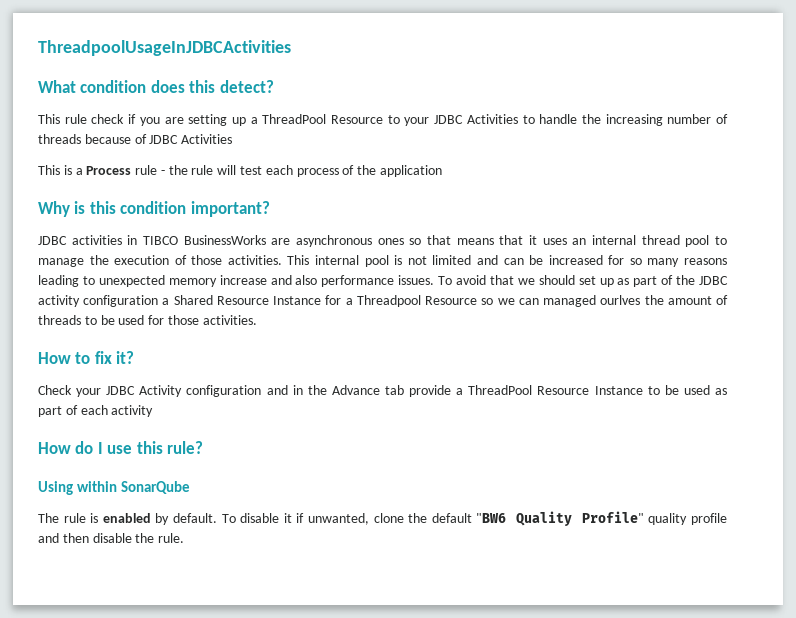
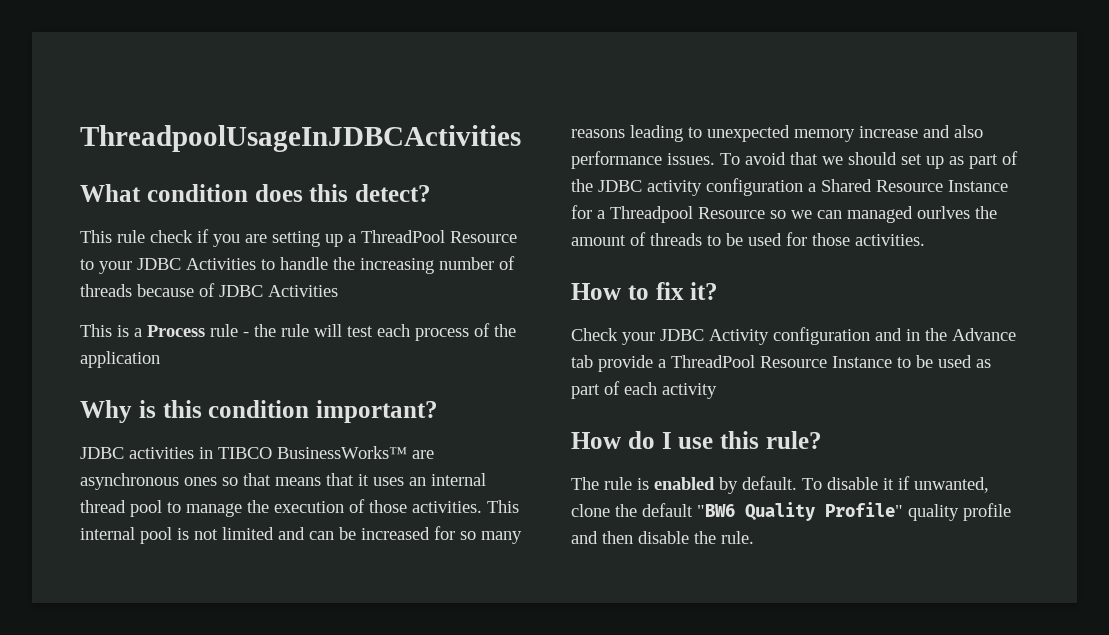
[183,235,266,245] BusinessWorks -> [277,446,407,459] BusinessWorks™
[38,481,191,495] // Using within SonarQube -> (822, 440) none

